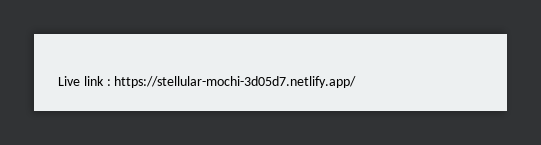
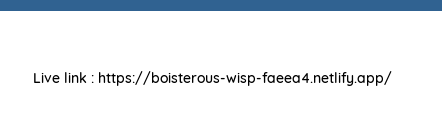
[114,76,357,88] https://stellular-mochi-3d05d7.netlify.app/ -> [98,71,392,86] https://boisterous-wisp-faeea4.netlify.app/

